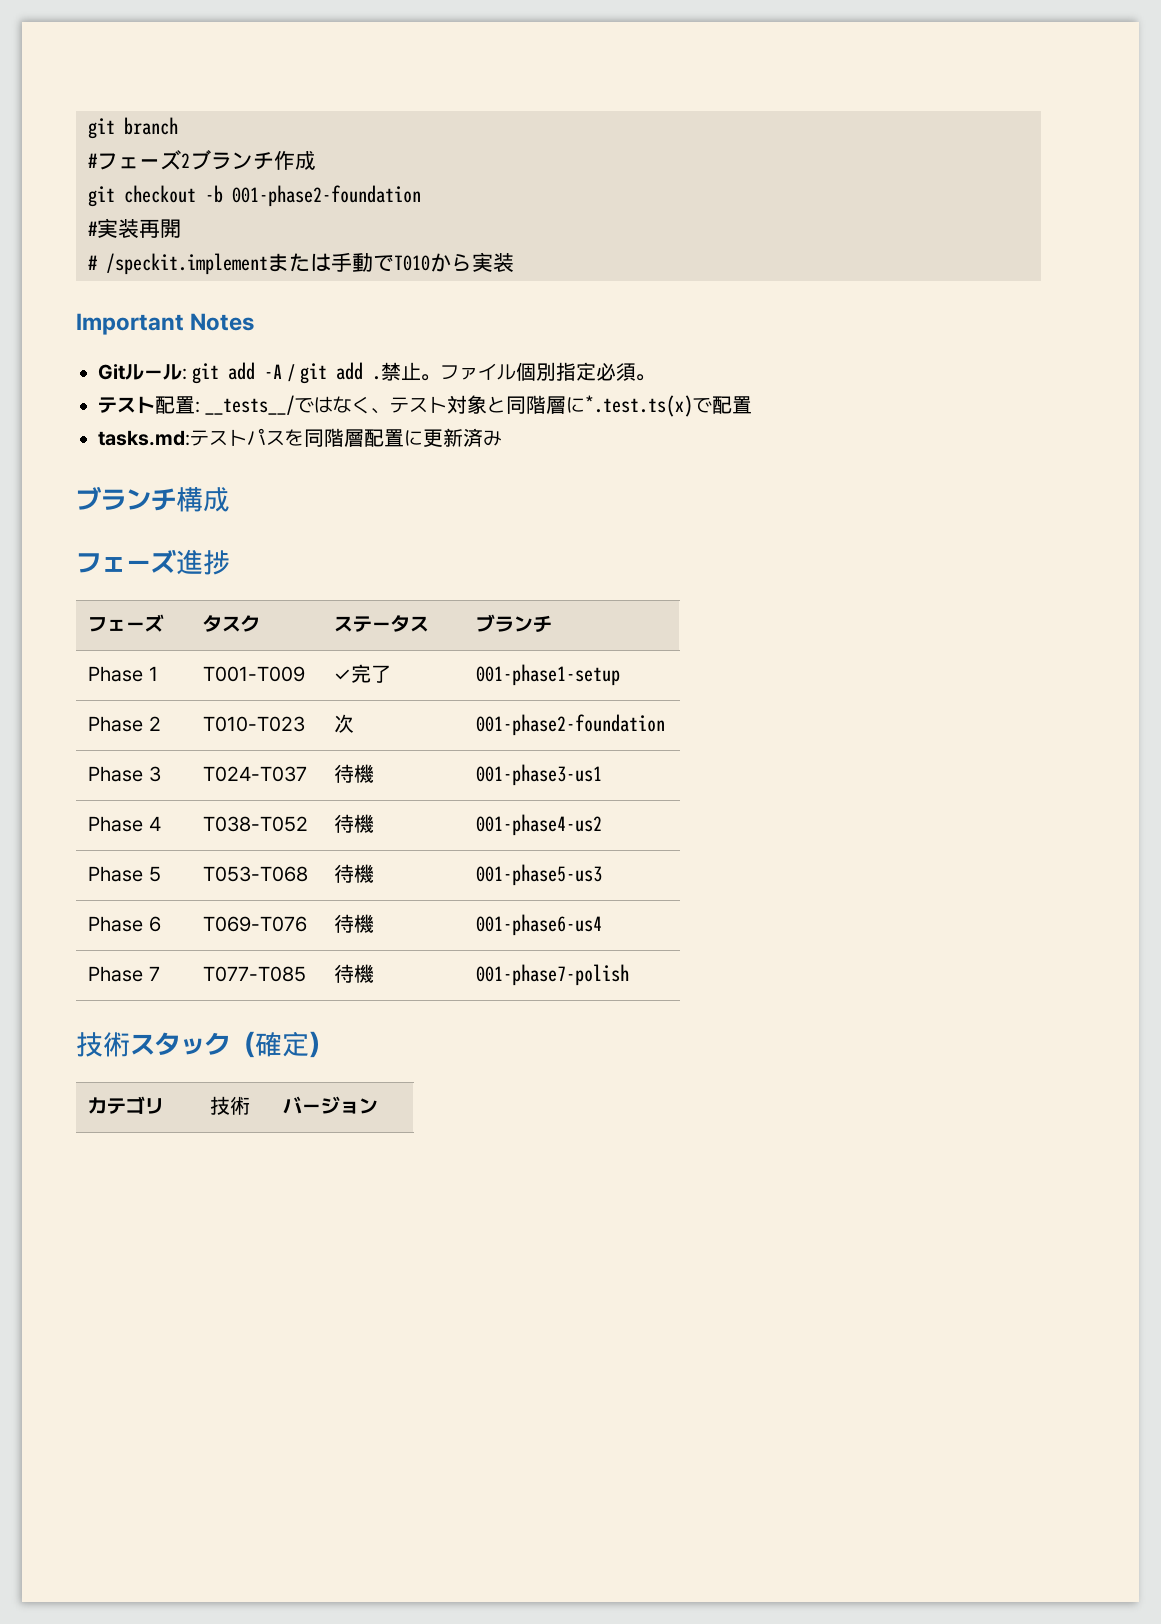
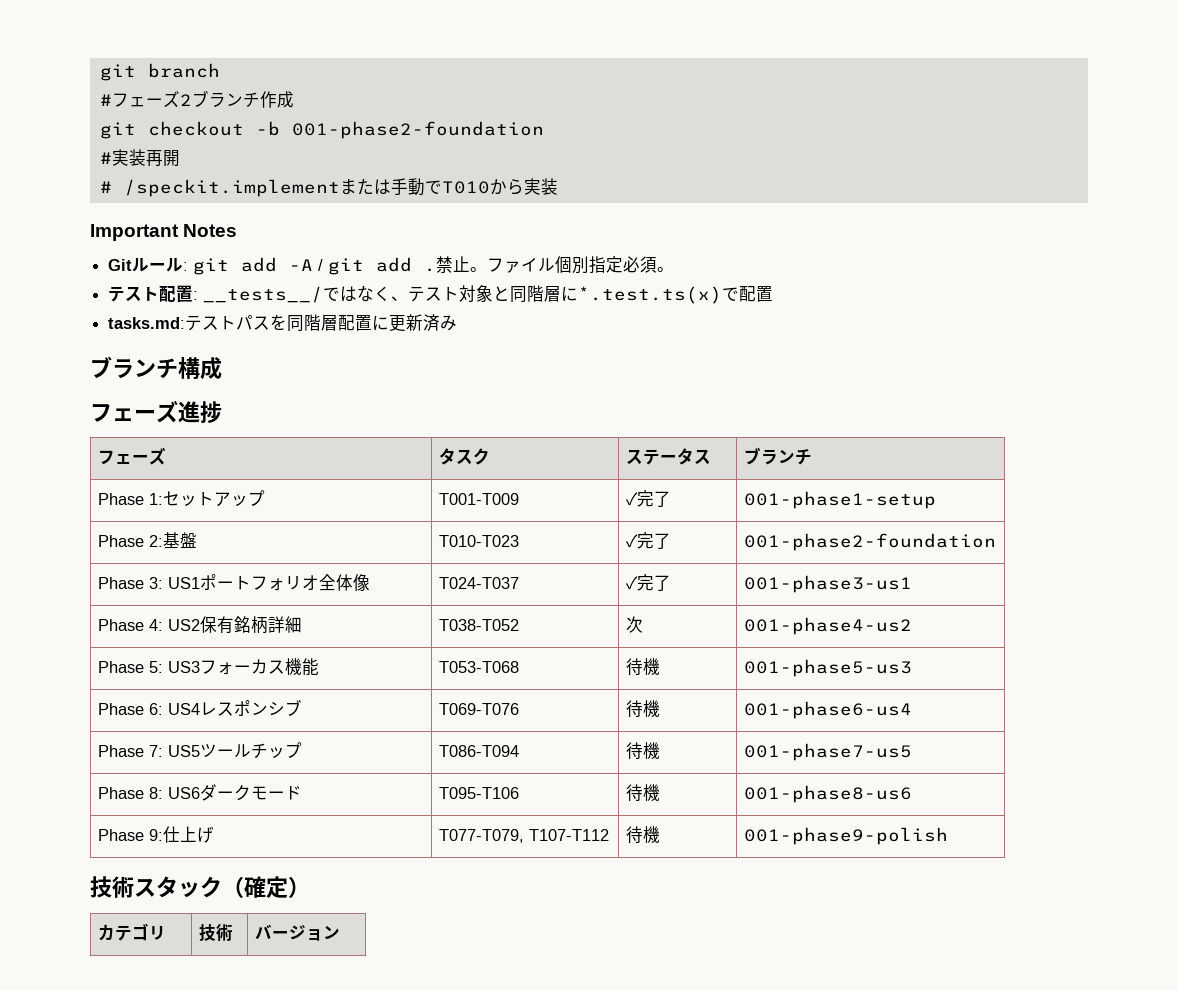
[148,666,158,681] 1 -> [148,490,265,507] 1:セットアップ
[148,716,161,731] 2 -> [148,532,197,549] 2:基盤
[334,714,355,733] 次 -> [625,532,671,549] ✓完了
[148,766,161,782] 3 -> [148,574,370,591] 3: US1ポートフォリオ全体像
[334,764,375,783] 待機 -> [625,574,671,591] ✓完了
[148,816,161,831] 4 -> [148,616,302,634] 4: US2保有銘柄詳細
[334,814,375,833] 待機 -> [625,616,643,633] 次
[148,866,161,882] 5 -> [148,658,319,676] 5: US3フォーカス機能
[148,916,161,932] 6 -> [148,699,302,716] 6: US4レスポンシブ
[148,966,160,981] [203,966,307,982] [334,964,375,983] [476,964,630,986] 7 | T077-T085 | 待機 | 001-phase7-polish -> [148,742,302,759] [438,745,519,757] [625,742,660,760] [743,743,912,761] [97,784,302,801] [438,787,519,799] [625,784,660,802] [743,785,912,803] [97,826,214,843] [438,829,609,843] [625,826,660,844] [743,827,948,845] 7: US5ツールチップ | T086-T094 | 待機 | 001-phase7-us5 // Phase 8: US6ダークモード | T095-T106 | 待機 | 001-phase8-us6 // Phase 9:仕上げ | T077-T079, T107-T112 | 待機 | 001-phase9-polish

